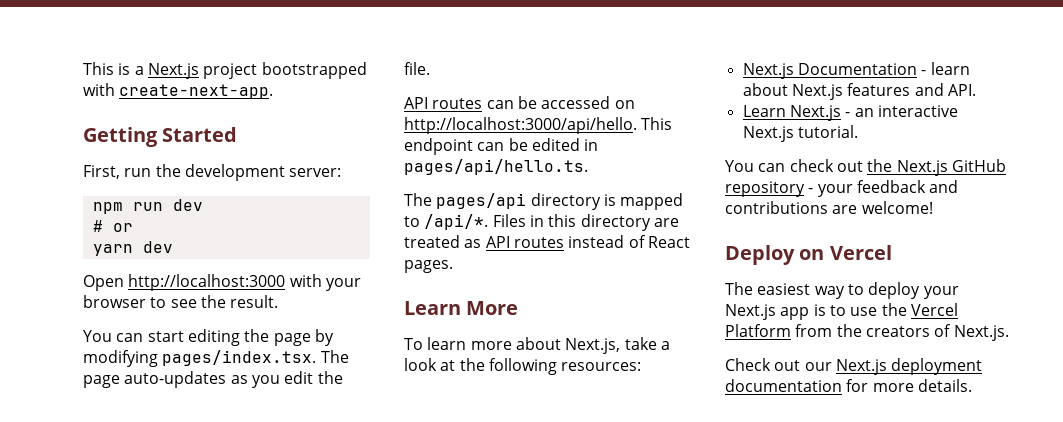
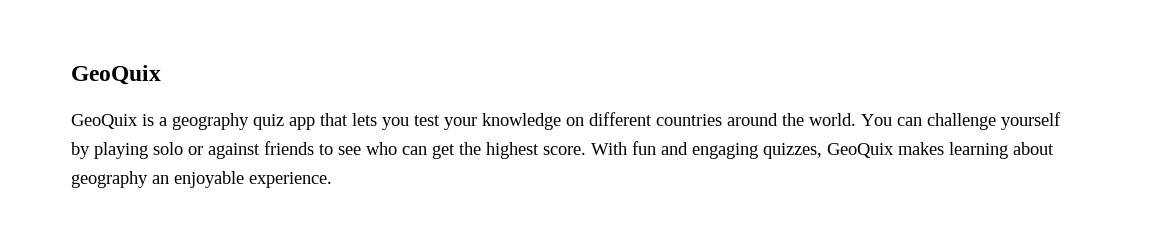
[83,62,367,79] [83,83,274,99] [83,127,238,147] [83,164,342,181] [92,199,203,214] [92,220,133,232] [92,241,173,256] [83,274,361,291] [83,295,279,308] [83,329,334,346] [83,350,349,367] [83,371,343,388] [404,62,430,75] [404,96,635,109] [404,117,673,134] [404,138,599,155] [404,159,588,175] [404,193,684,210] [404,214,679,231] [404,235,690,248] [404,260,453,273] [404,301,519,315] [404,337,670,354] [404,358,642,375] [742,62,970,79] [742,83,976,100] [742,105,958,121] [742,125,858,142] [725,159,1006,176] [725,180,959,197] [725,201,933,214] [725,245,892,265] [725,282,959,299] [725,303,958,320] [725,324,1009,341] [725,358,983,375] [725,379,972,392] This is a Next.js project bootstrapped with create-next-app. // Getting Started // First, run the development server: // npm run dev // # or // yarn dev // Open http://localhost:3000 with your browser to see the result. // You can start editing the page by modifying pages/index.tsx. The page auto-updates as you edit the file. // API routes can be accessed on http://localhost:3000/api/hello. This endpoint can be edited in pages/api/hello.ts. // The pages/api directory is mapped to /api/*. Files in this directory are treated as API routes instead of React pages. // Learn More // To learn more about Next.js, take a look at the following resources: // Next.js Documentation - learn about Next.js features and API. // Learn Next.js - an interactive Next.js tutorial. // You can check out the Next.js GitHub repository - your feedback and contributions are welcome! // Deploy on Vercel // The easiest way to deploy your Next.js app is to use the Vercel Platform from the creators of Next.js. // Check out our Next.js deployment documentation for more details. -> [71,65,161,85] [71,112,1061,130] [71,141,1054,159] [71,171,332,188] GeoQuix // GeoQuix is a geography quiz app that lets you test your knowledge on different countries around the world. You can challenge yourself by playing solo or against friends to see who can get the highest score. With fun and engaging quizzes, GeoQuix makes learning about geography an enjoyable experience.

